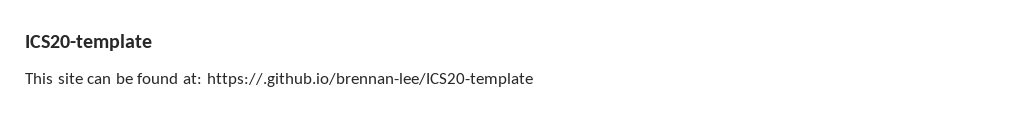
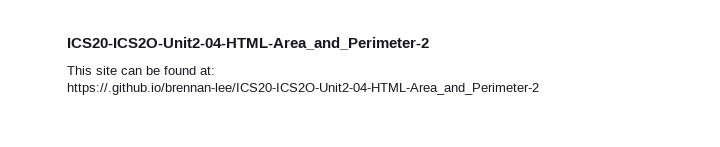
[25,34,152,51] ICS20-template -> [67,37,429,50] ICS20-ICS2O-Unit2-04-HTML-Area_and_Perimeter-2
[206,73,533,87] https://.github.io/brennan-lee/ICS20-template -> [67,83,539,95] https://.github.io/brennan-lee/ICS20-ICS2O-Unit2-04-HTML-Area_and_Perimeter-2

